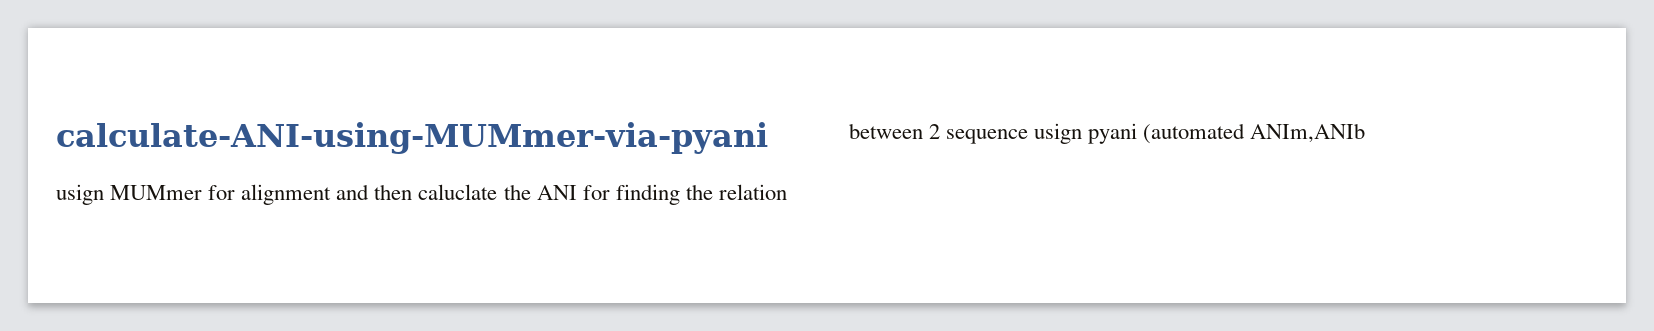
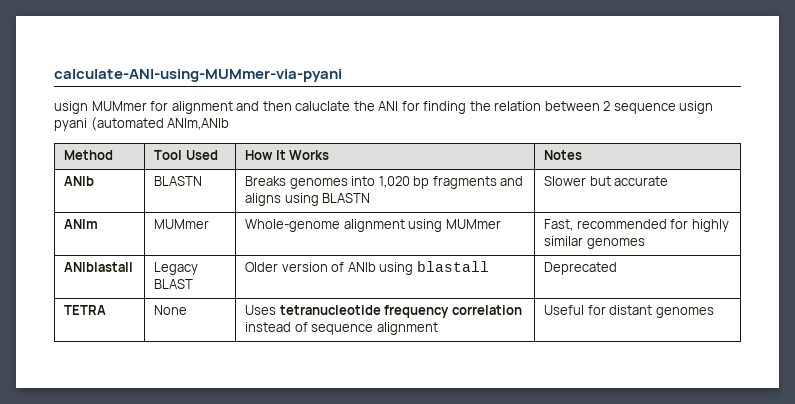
(1366, 133) none -> [64,150,114,160] [154,150,218,160] [245,150,330,160] [544,150,583,160] [64,176,95,186] [154,176,203,186] [245,176,524,189] [245,193,371,206] [544,176,669,186] [64,219,99,229] [154,219,210,229] [245,219,501,232] [544,219,729,232] [544,236,645,249] [64,262,134,272] [154,262,199,275] [154,279,194,289] [245,261,489,275] [544,262,618,275] [64,305,107,315] [154,305,188,315] [245,305,522,318] [245,322,438,335] [544,305,714,318] // Method | Tool Used | How It Works | Notes // ANIb | BLASTN | Breaks genomes into 1,020 bp fragments and aligns using BLASTN | Slower but accurate // ANIm | MUMmer | Whole-genome alignment using MUMmer | Fast, recommended for highly similar genomes // ANIblastall | Legacy BLAST | Older version of ANIb using blastall | Deprecated // TETRA | None | Uses tetranucleotide frequency correlation instead of sequence alignment | Useful for distant genomes

